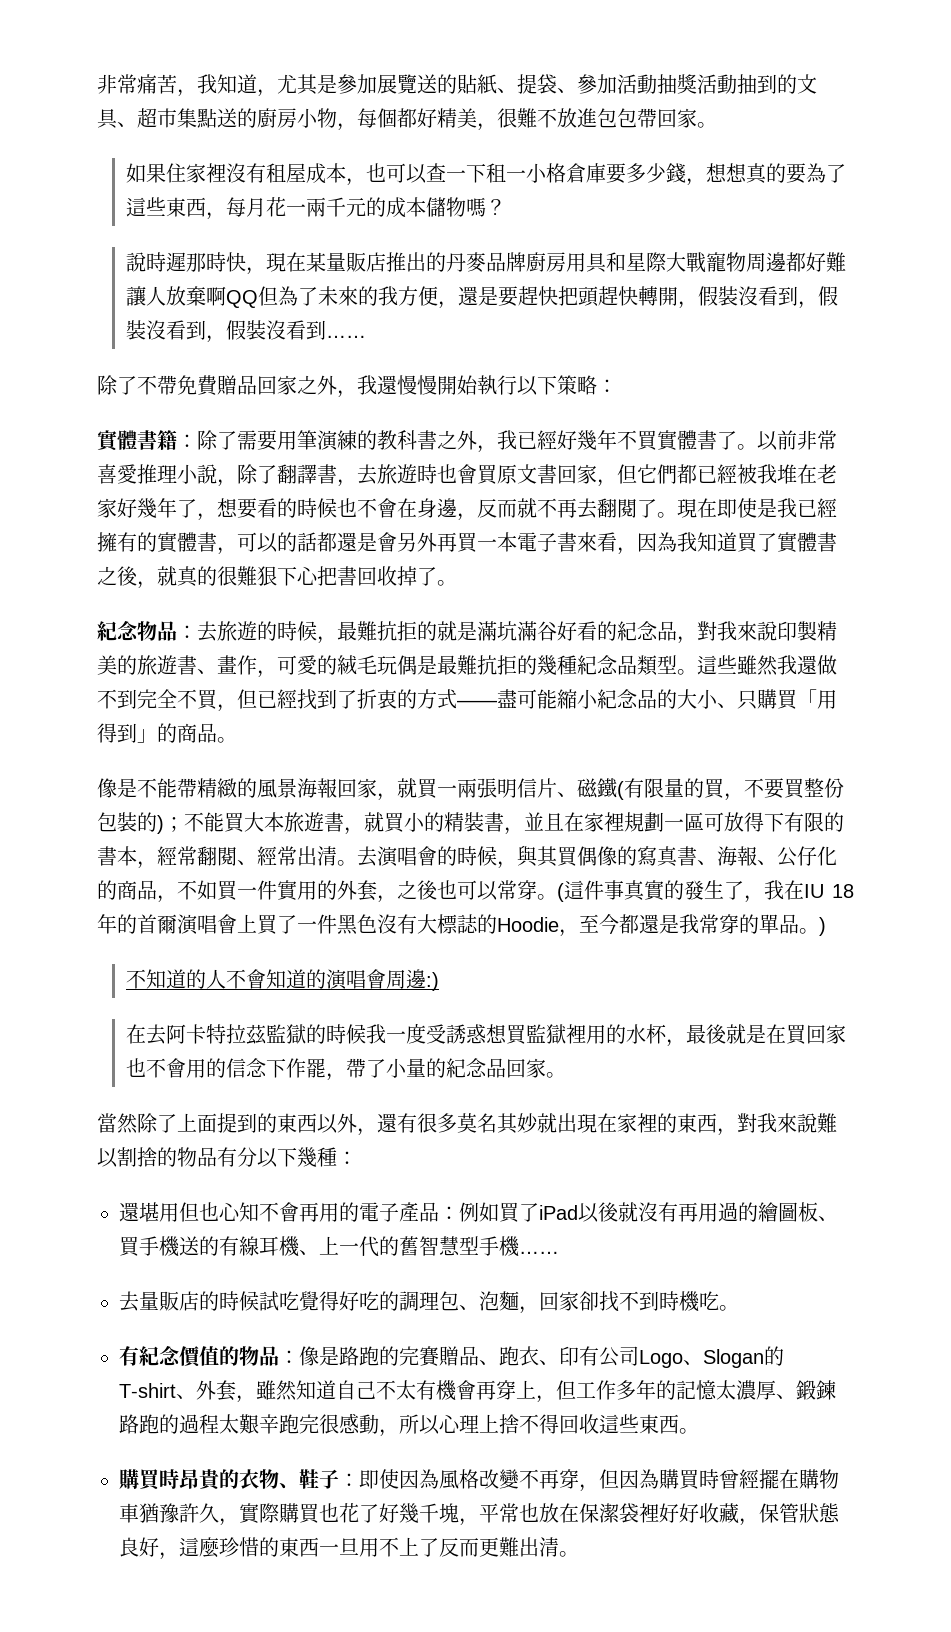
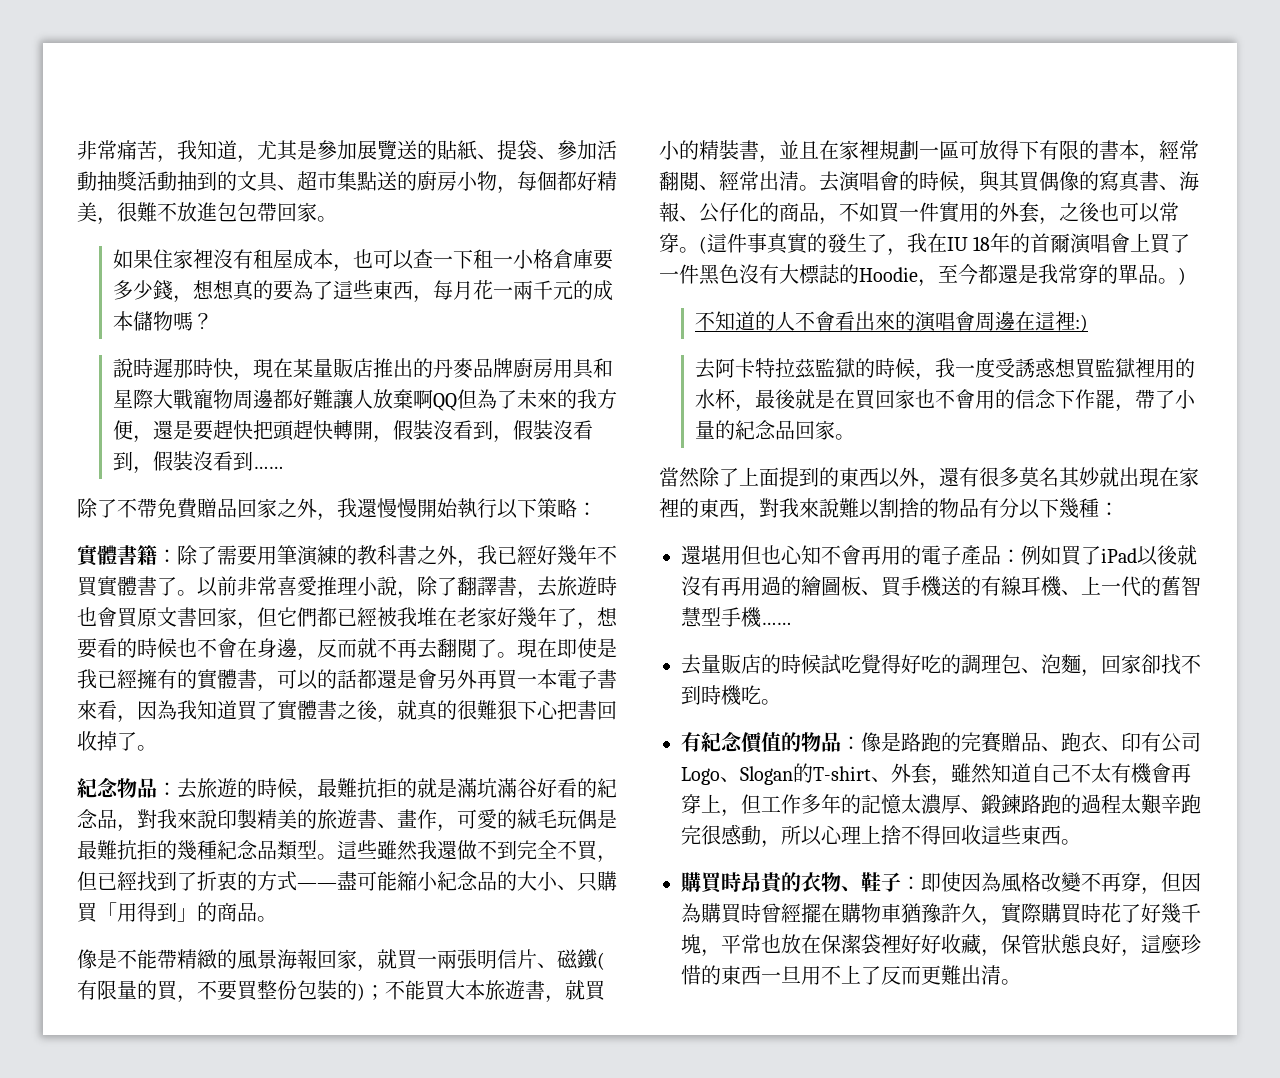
[265,969,306,989] 知道 -> [835,311,896,331] 看出來
(426, 979) none -> [1015,311,1076,331] 在這裡
[125,1024,146,1044] 在 -> (1089, 323) none
(366, 1034) none -> [915,373,936,381] ，
[319,1503,339,1522] 也 -> [1081,903,1101,923] 時

